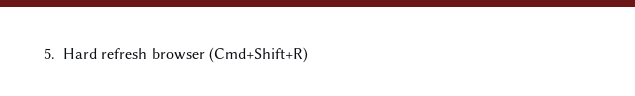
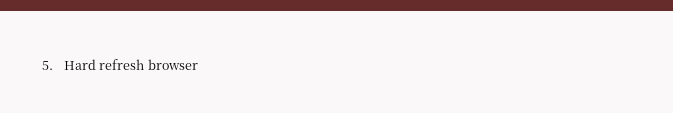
[208,47,308,63] (Cmd+Shift+R) -> (198, 64) none

